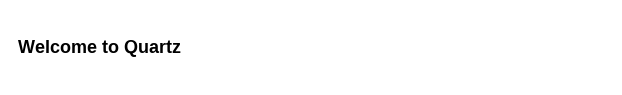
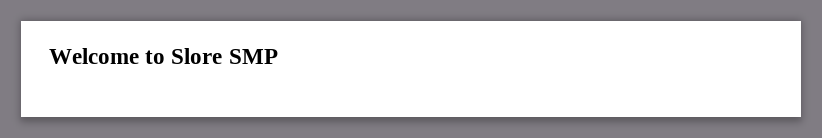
[124,40,181,57] Quartz -> [171,48,278,64] Slore SMP

